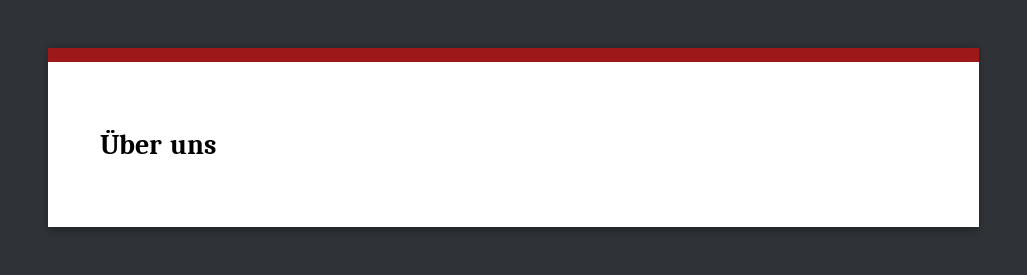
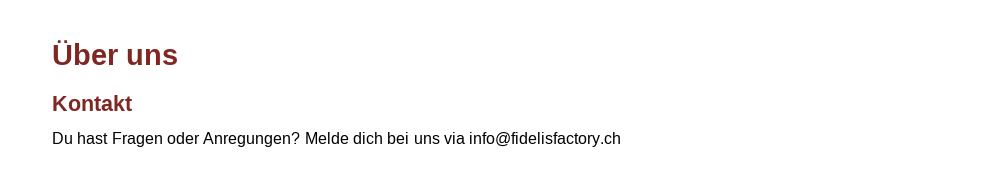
(216, 146) none -> [52,95,132,111] [52,132,622,147] // Kontakt // Du hast Fragen oder Anregungen? Melde dich bei uns via info@fidelisfactory.ch

